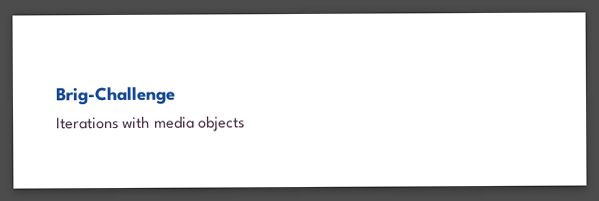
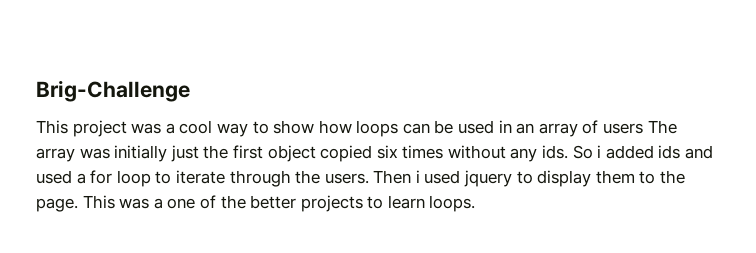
[56,116,245,132] Iterations with media objects -> [36,120,677,137] [36,145,714,162] [36,170,686,187] [36,195,476,212] This project was a cool way to show how loops can be used in an array of users The array was initially just the first object copied six times without any ids. So i added ids and used a for loop to iterate through the users. Then i used jquery to display them to the page. This was a one of the better projects to learn loops.

